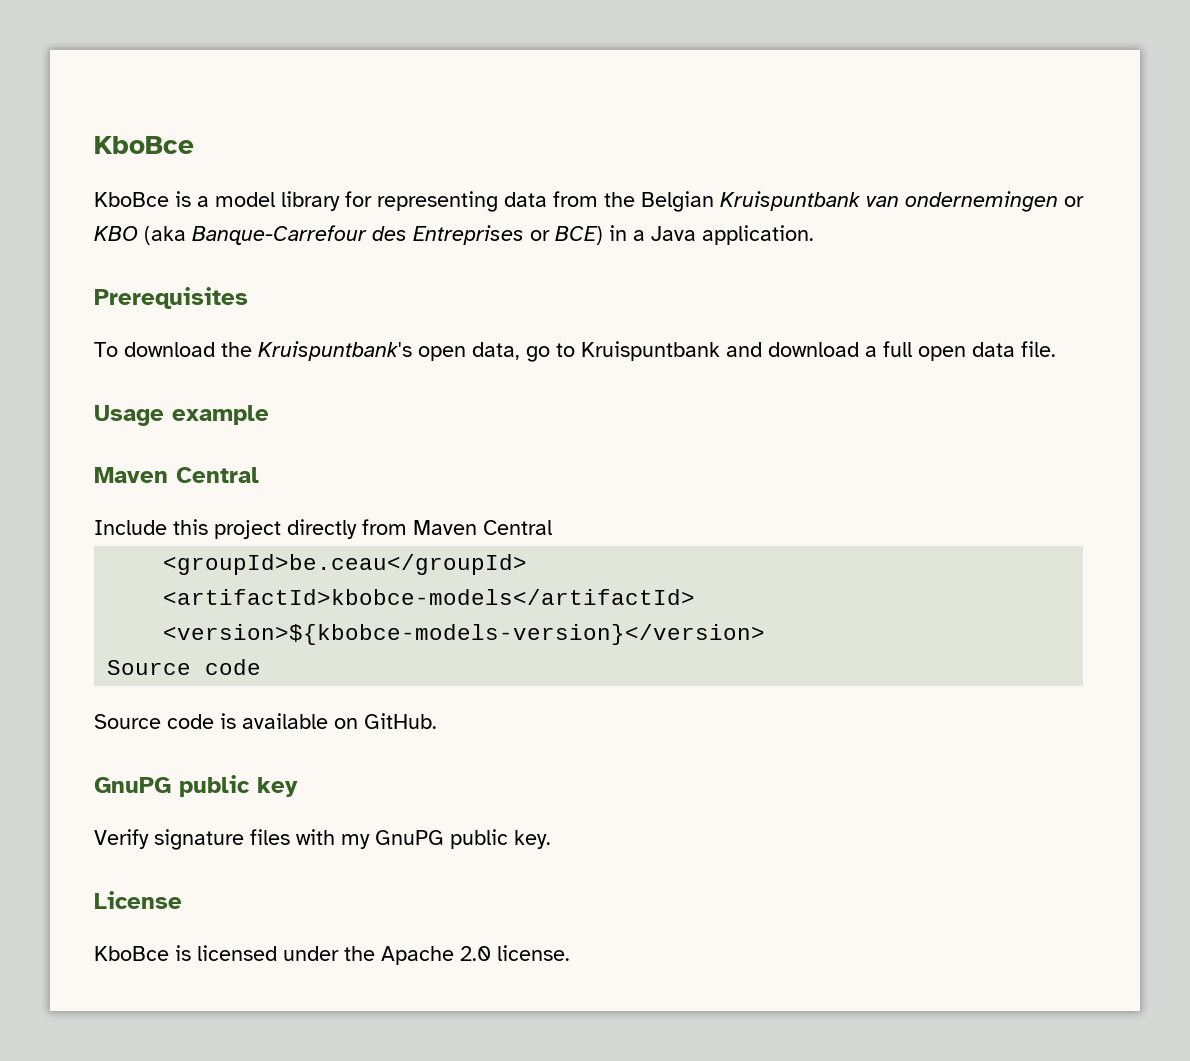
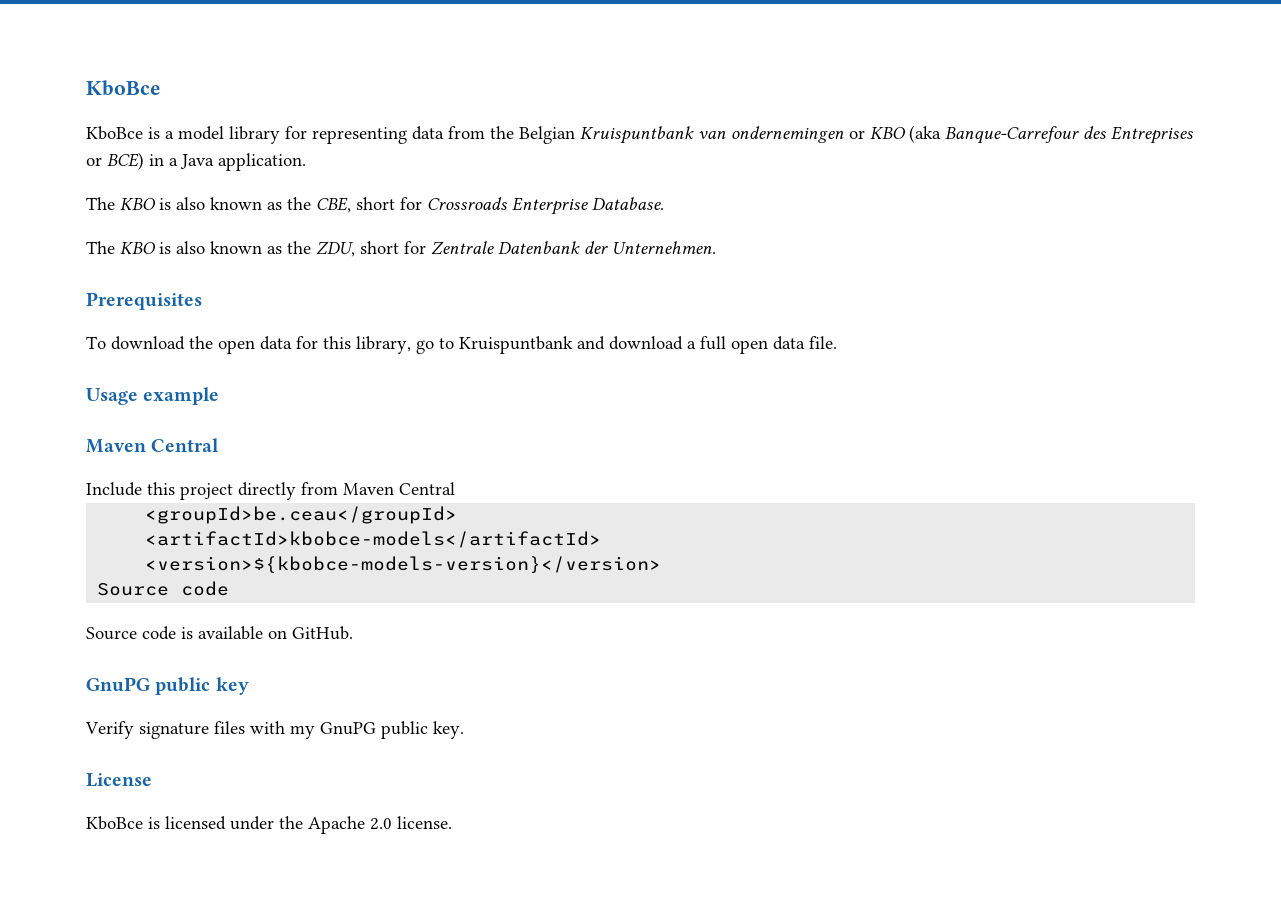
(814, 235) none -> [86,197,664,215] [86,241,716,257] // The KBO is also known as the CBE, short for Crossroads Enterprise Database. // The KBO is also known as the ZDU, short for Zentrale Datenbank der Unternehmen.
[258,341,520,361] Kruispuntbank's open data, -> [218,336,411,354] open data for this library,

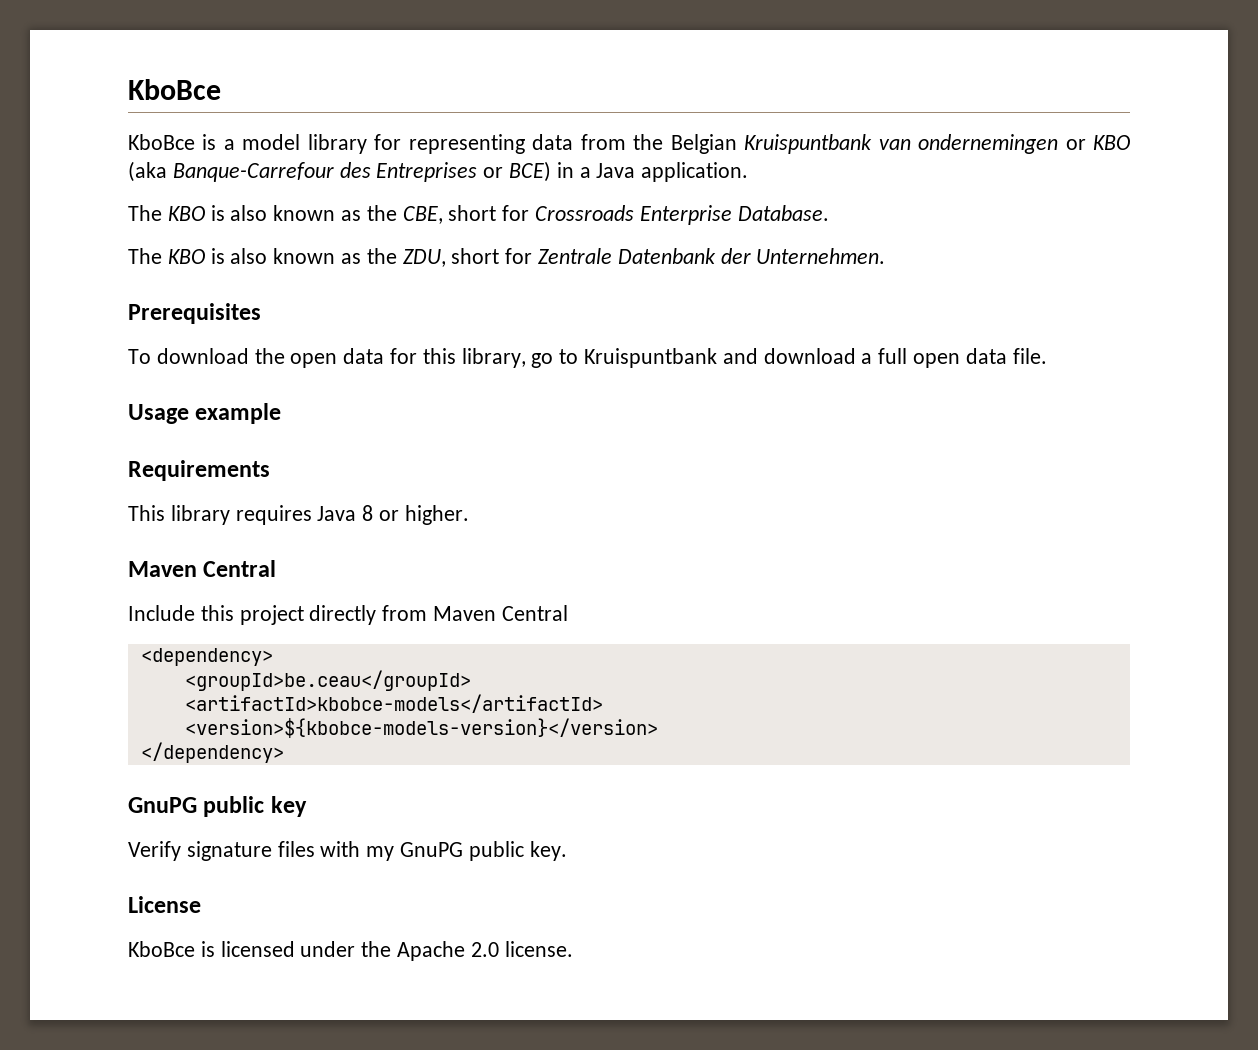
(220, 396) none -> [128,460,270,481] [128,505,469,525] // Requirements // This library requires Java 8 or higher.
(455, 488) none -> [140,648,273,666] // <dependency>
[97,581,230,596] [86,626,353,640] Source code // Source code is available on GitHub. -> [140,742,284,763] </dependency>

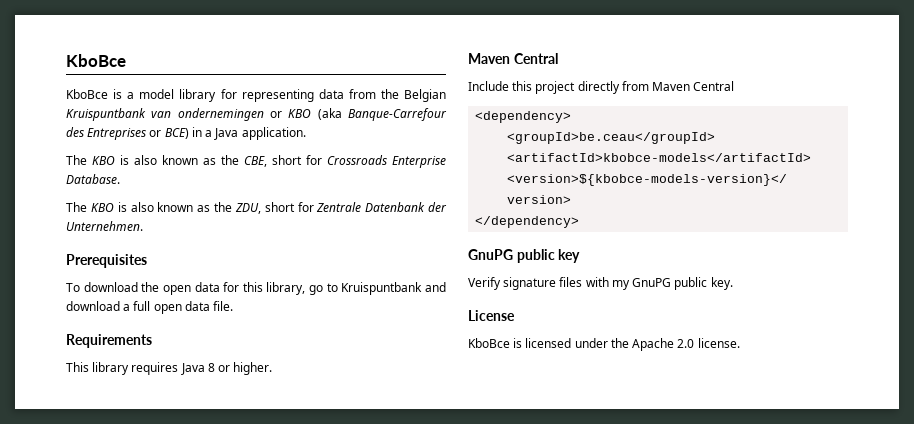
[128,403,282,424] // Usage example -> (234, 306) none

